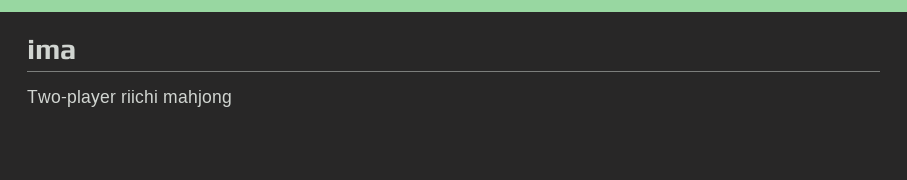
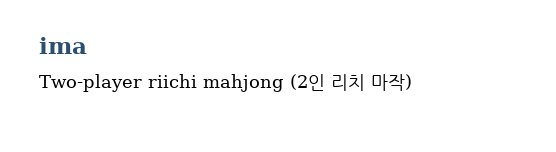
(232, 98) none -> [290,74,412,91] (2인 리치 마작)

